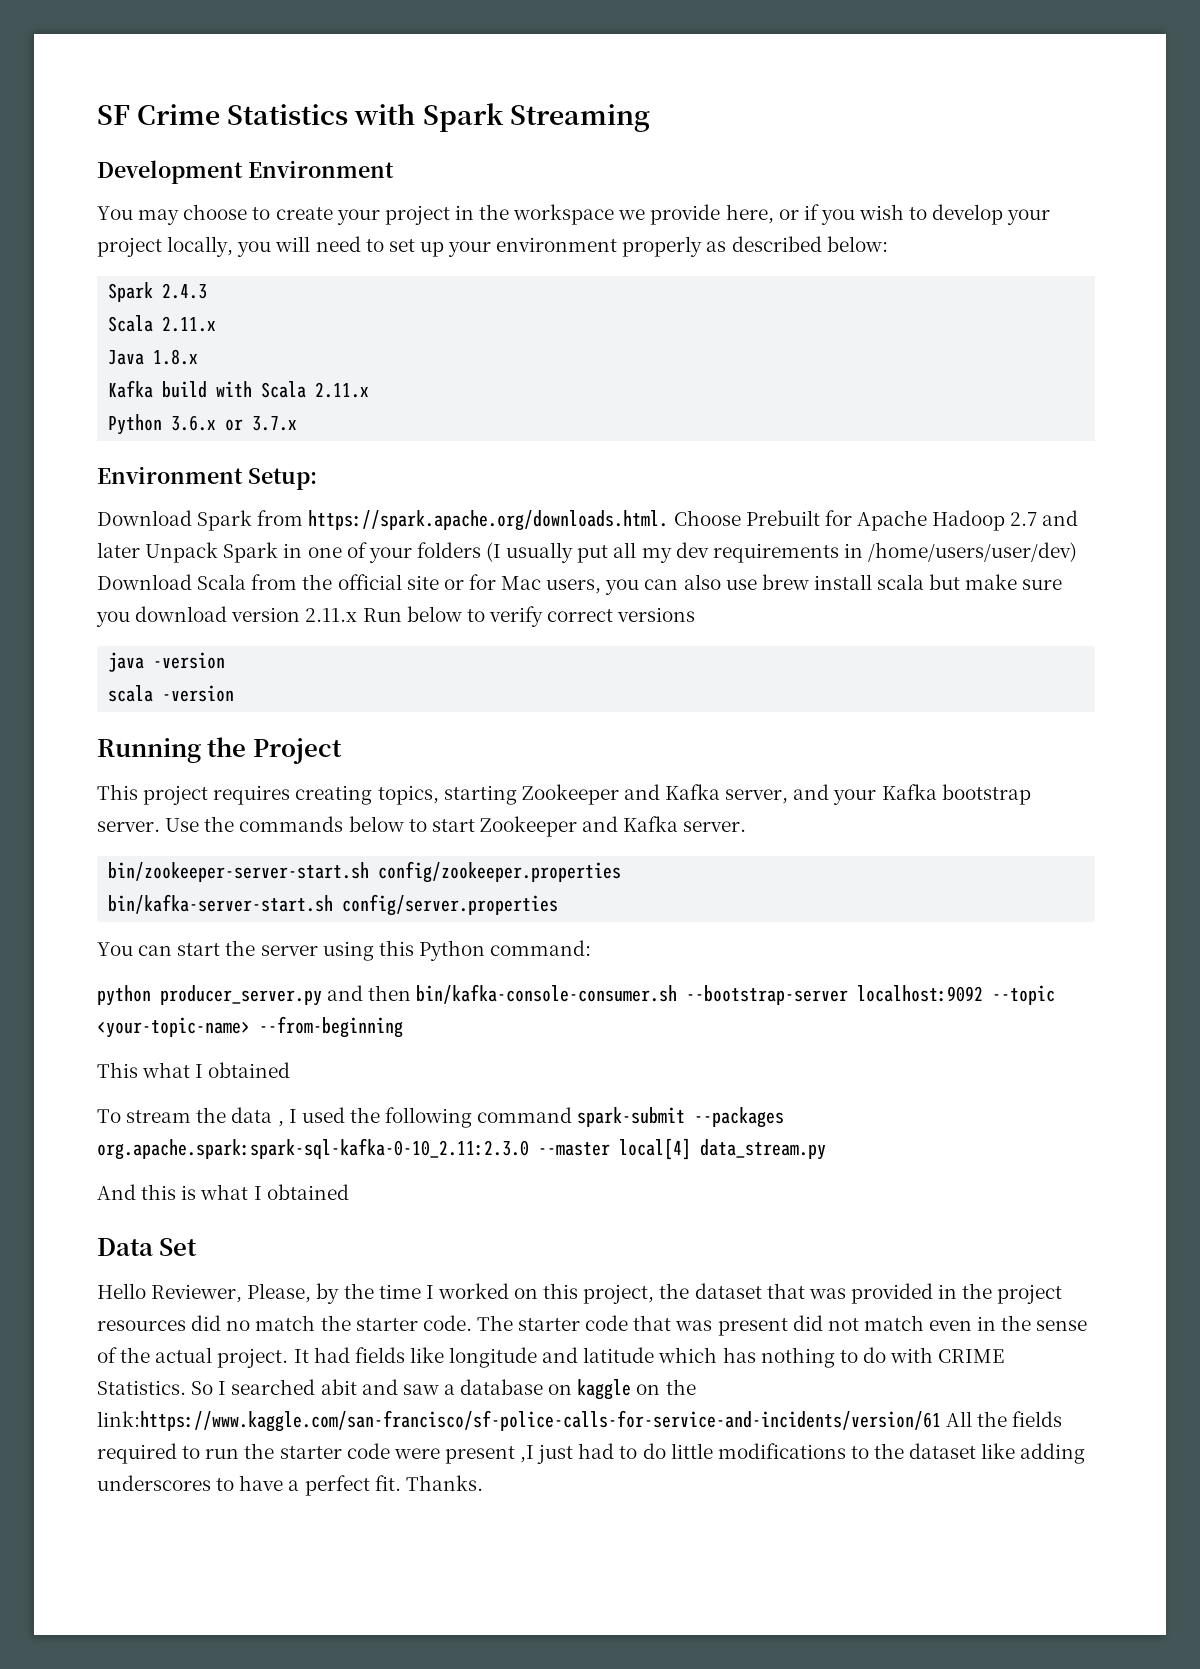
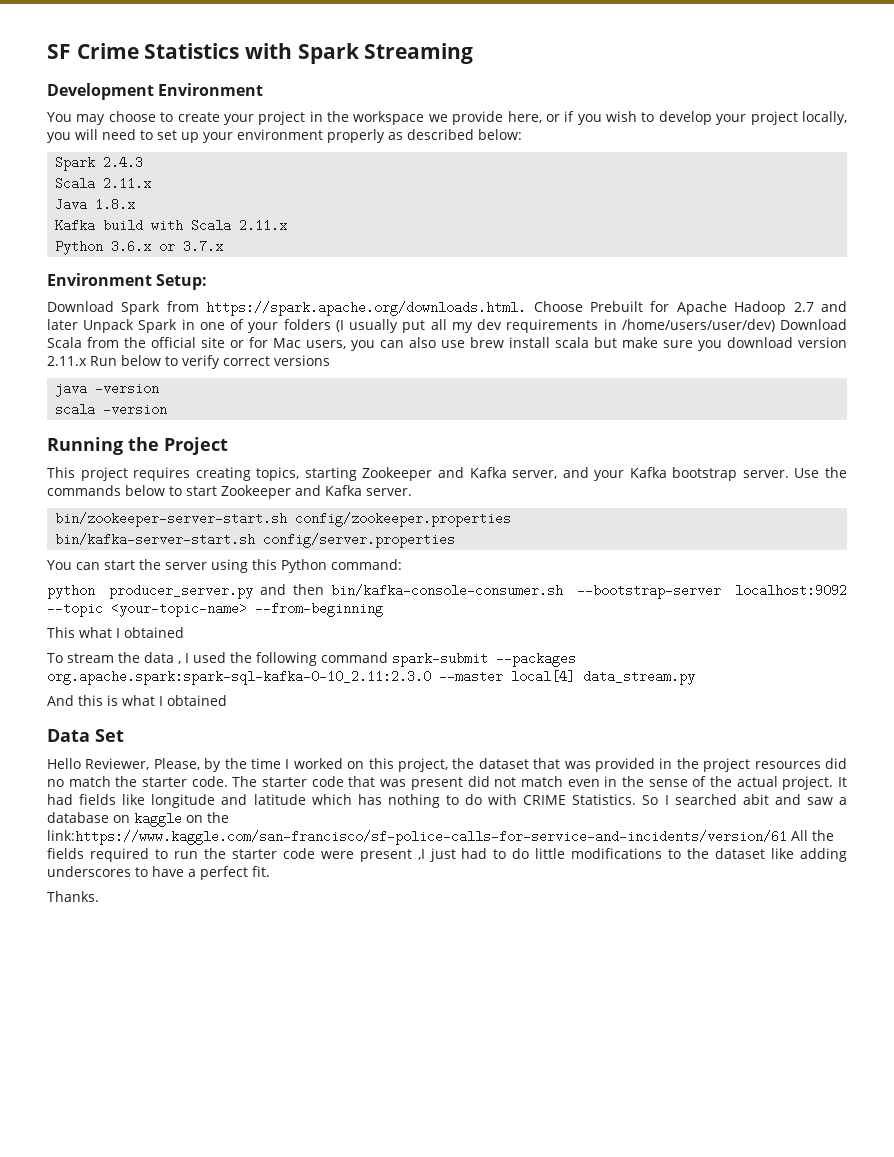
(401, 1483) none -> (270, 871) //

